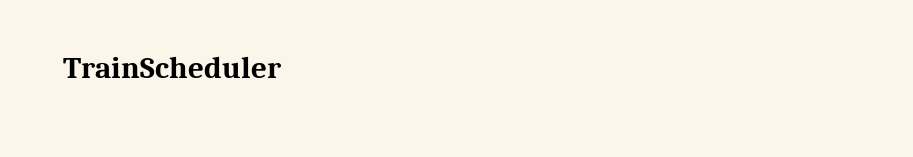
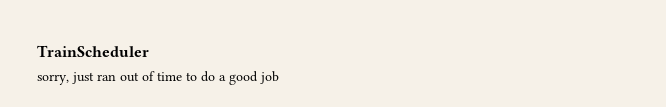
(282, 67) none -> [37,71,279,85] // sorry, just ran out of time to do a good job

